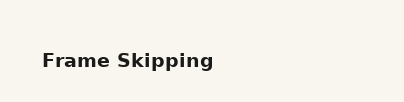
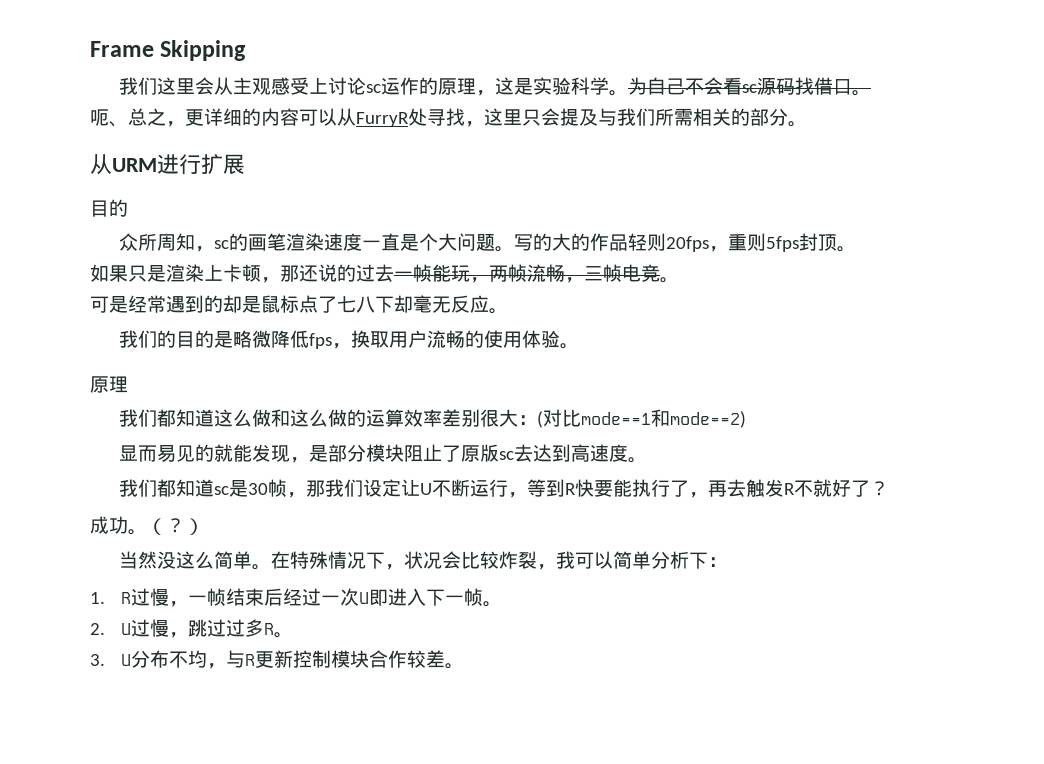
(214, 62) none -> [119,77,872,96] [90,108,807,127] [90,154,245,175] [90,199,128,217] [119,233,857,252] [90,264,679,283] [90,295,508,314] [119,330,580,349] [90,376,128,393] [119,409,747,428] [119,444,648,463] [119,479,890,498] [90,516,204,535] [119,551,728,570] [90,588,502,607] [90,619,293,638] [90,650,464,669] // 我们这里会从主观感受上讨论sc运作的原理，这是实验科学。为自己不会看sc源码找借口。 // 呃、总之，更详细的内容可以从FurryR处寻找，这里只会提及与我们所需相关的部分。 // 从URM进行扩展 // 目的 // 众所周知，sc的画笔渲染速度一直是个大问题。写的大的作品轻则20fps，重则5fps封顶。 // 如果只是渲染上卡顿，那还说的过去一帧能玩，两帧流畅，三帧电竞。 // 可是经常遇到的却是鼠标点了七八下却毫无反应。 // 我们的目的是略微降低fps，换取用户流畅的使用体验。 // 原理 // 我们都知道这么做和这么做的运算效率差别很大：(对比mode==1和mode==2) // 显而易见的就能发现，是部分模块阻止了原版sc去达到高速度。 // 我们都知道sc是30帧，那我们设定让U不断运行，等到R快要能执行了，再去触发R不就好了？ // 成功。（？） // 当然没这么简单。在特殊情况下，状况会比较炸裂，我可以简单分析下： // 1. R过慢，一帧结束后经过一次U即进入下一帧。 // 2. U过慢，跳过过多R。 // 3. U分布不均，与R更新控制模块合作较差。

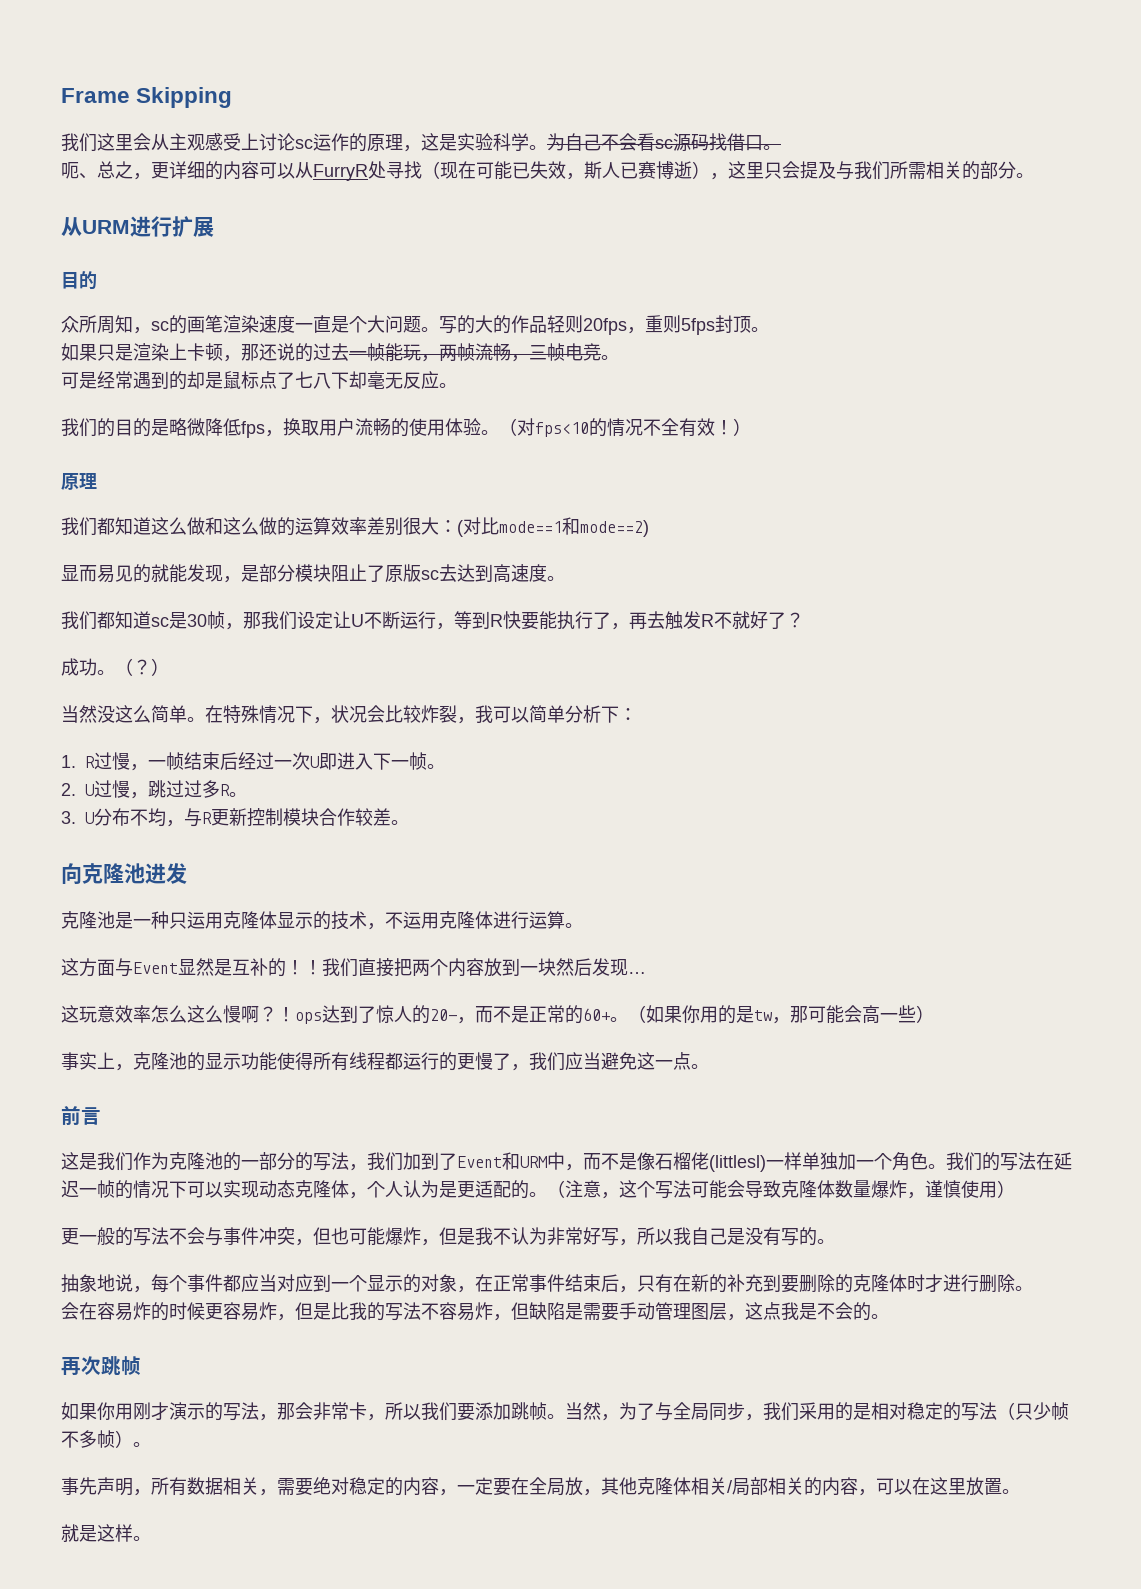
(465, 117) none -> [422,161,710,180] （现在可能已失效，斯人已赛博逝）
(580, 346) none -> [499,418,751,437] （对fps<10的情况不全有效！）
(464, 666) none -> [61,863,187,884] [61,911,583,930] [61,958,646,977] [61,1005,934,1024] [61,1052,709,1071] [61,1106,101,1126] [61,1152,1072,1172] [61,1180,1015,1199] [61,1227,835,1246] [61,1274,1033,1293] [61,1302,889,1321] [61,1356,141,1376] [61,1402,1069,1421] [61,1430,151,1448] [61,1477,1020,1496] [61,1524,151,1542] // 向克隆池进发 // 克隆池是一种只运用克隆体显示的技术，不运用克隆体进行运算。 // 这方面与Event显然是互补的！！我们直接把两个内容放到一块然后发现… // 这玩意效率怎么这么慢啊？！ops达到了惊人的20-，而不是正常的60+。（如果你用的是tw，那可能会高一些） // 事实上，克隆池的显示功能使得所有线程都运行的更慢了，我们应当避免这一点。 // 前言 // 这是我们作为克隆池的一部分的写法，我们加到了Event和URM中，而不是像石榴佬(littlesl)一样单独加一个角色。我们的写法在延迟一帧的情况下可以实现动态克隆体，个人认为是更适配的。（注意，这个写法可能会导致克隆体数量爆炸，谨慎使用） // 更一般的写法不会与事件冲突，但也可能爆炸，但是我不认为非常好写，所以我自己是没有写的。 // 抽象地说，每个事件都应当对应到一个显示的对象，在正常事件结束后，只有在新的补充到要删除的克隆体时才进行删除。 // 会在容易炸的时候更容易炸，但是比我的写法不容易炸，但缺陷是需要手动管理图层，这点我是不会的。 // 再次跳帧 // 如果你用刚才演示的写法，那会非常卡，所以我们要添加跳帧。当然，为了与全局同步，我们采用的是相对稳定的写法（只少帧不多帧）。 // 事先声明，所有数据相关，需要绝对稳定的内容，一定要在全局放，其他克隆体相关/局部相关的内容，可以在这里放置。 // 就是这样。

